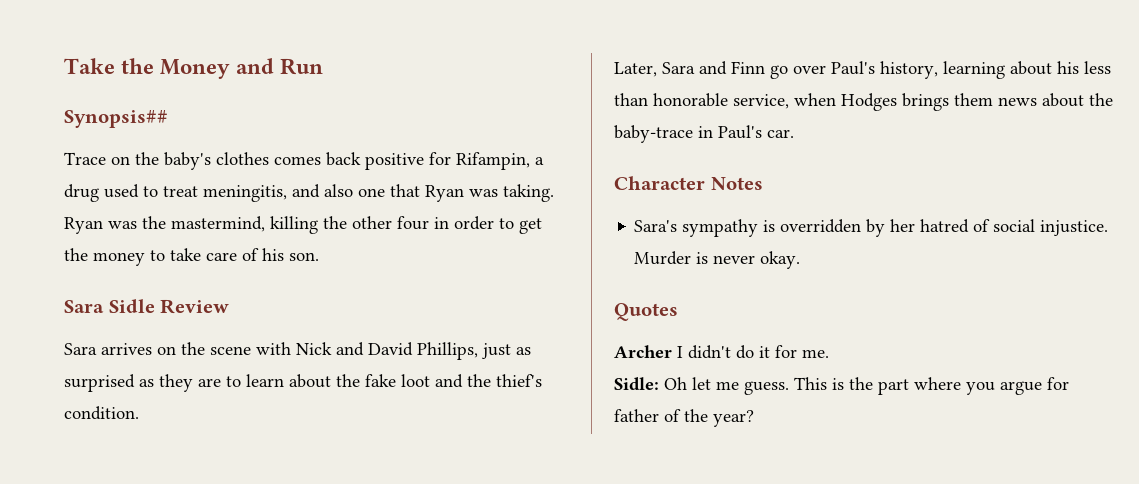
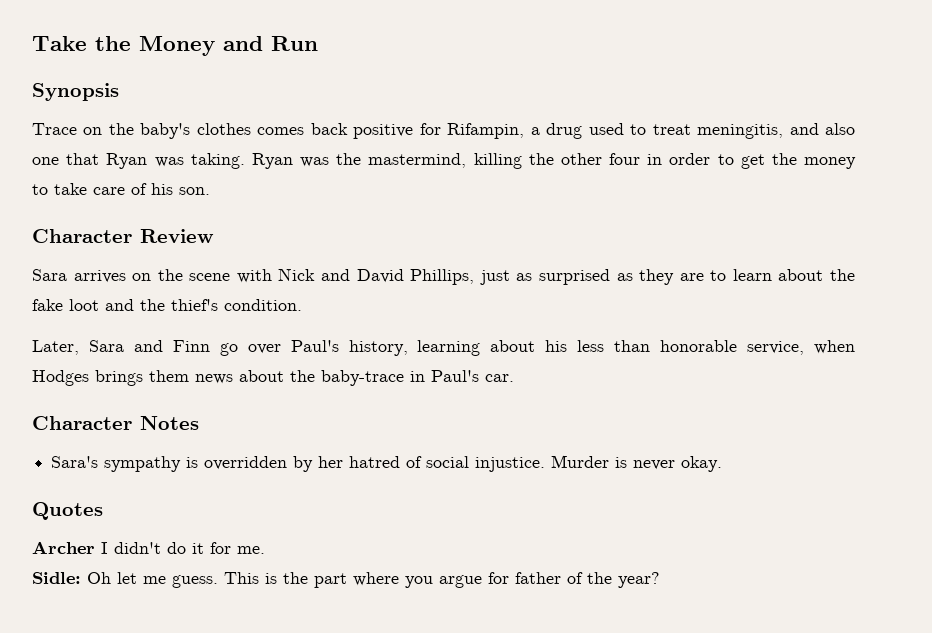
[64,110,168,128] Synopsis## -> [32,83,119,101] Synopsis
[64,299,155,313] Sara Sidle -> [32,229,132,243] Character

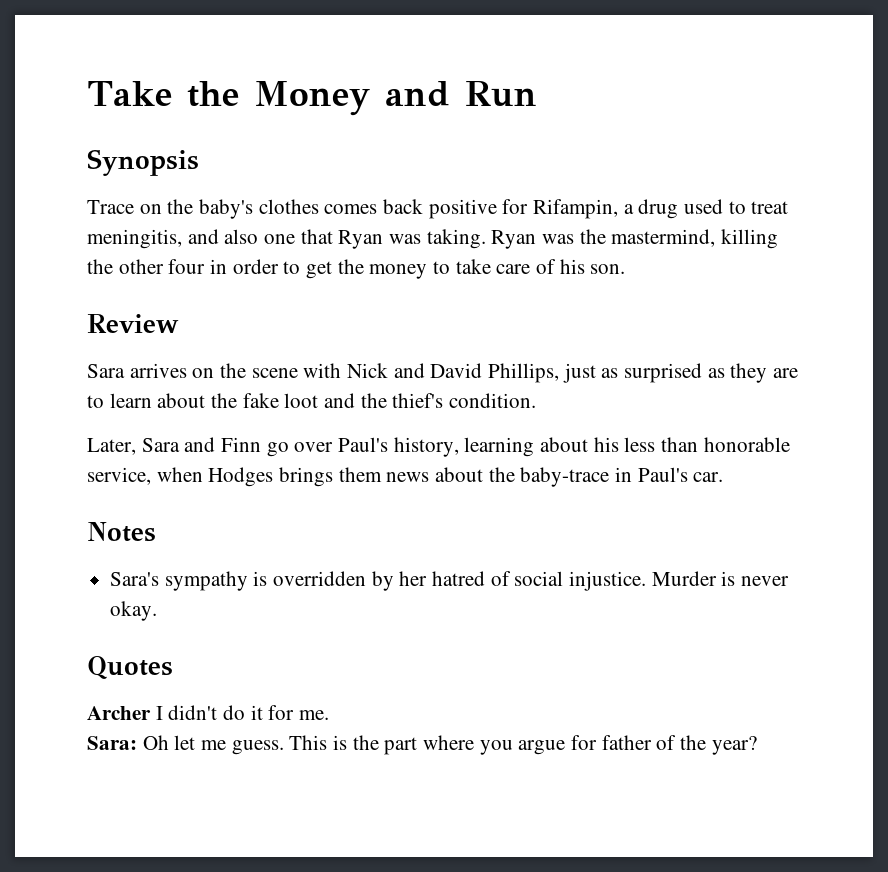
[32,229,132,243] Character -> (626, 269) none
[32,416,132,430] Character -> (724, 477) none
[32,572,81,584] Sidle: -> [87,736,137,750] Sara:

